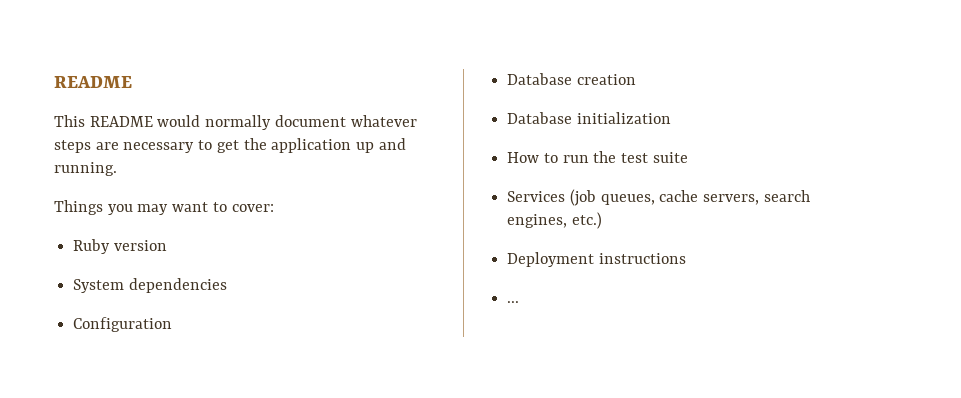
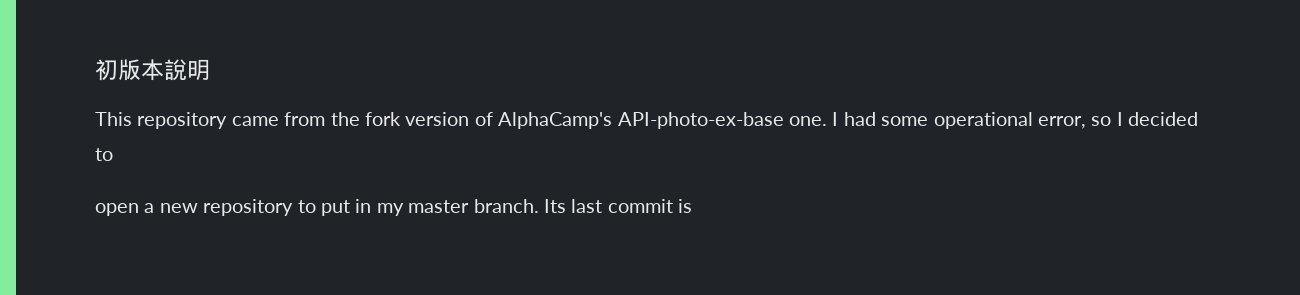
[54,76,132,88] README -> [95,59,210,81] 初版本說明
[89,115,417,130] [54,138,406,153] [54,162,117,176] [54,200,274,215] [73,239,167,254] [73,278,227,293] [73,317,173,332] [507,73,636,85] [507,112,671,124] [507,151,688,163] [507,189,810,206] [507,212,602,229] [507,252,686,267] [507,301,520,303] README would normally document whatever steps are necessary to get the application up and running. // Things you may want to cover: // Ruby version // System dependencies // Configuration // Database creation // Database initialization // How to run the test suite // Services (job queues, cache servers, search engines, etc.) // Deployment instructions // ... -> [137,112,1199,129] [95,148,113,161] [95,199,693,216] repository came from the fork version of AlphaCamp's API-photo-ex-base one. I had some operational error, so I decided to // open a new repository to put in my master branch. Its last commit is

